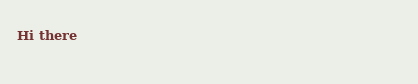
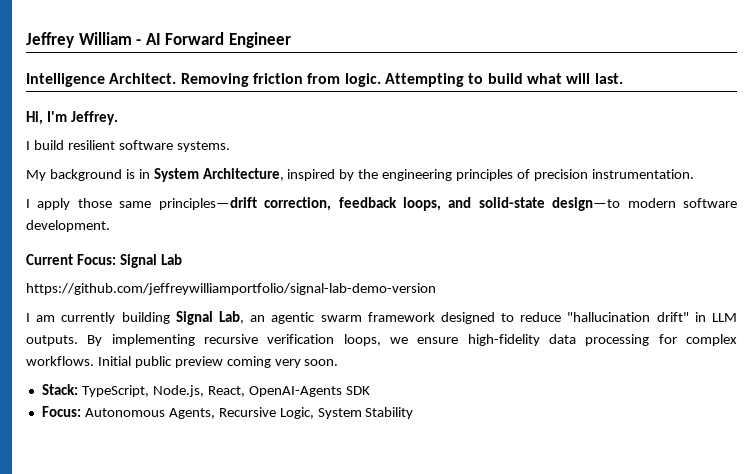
[17,30,77,40] Hi there -> [26,32,291,48] [26,73,623,87] [26,111,119,125] [26,140,230,152] [26,168,694,182] [26,197,737,211] [26,220,110,232] [26,254,182,268] [26,283,436,295] [26,311,737,325] [26,334,738,346] [26,356,339,368] [41,384,370,397] [41,406,414,419] Jeffrey William - AI Forward Engineer // Intelligence Architect. Removing friction from logic. Attempting to build what will last. // Hi, I'm Jeffrey. // I build resilient software systems. // My background is in System Architecture, inspired by the engineering principles of precision instrumentation. // I apply those same principles—drift correction, feedback loops, and solid-state design—to modern software development. // Current Focus: Signal Lab // https://github.com/jeffreywilliamportfolio/signal-lab-demo-version // I am currently building Signal Lab, an agentic swarm framework designed to reduce "hallucination drift" in LLM outputs. By implementing recursive verification loops, we ensure high-fidelity data processing for complex workflows. Initial public preview coming very soon. // Stack: TypeScript, Node.js, React, OpenAI-Agents SDK // Focus: Autonomous Agents, Recursive Logic, System Stability

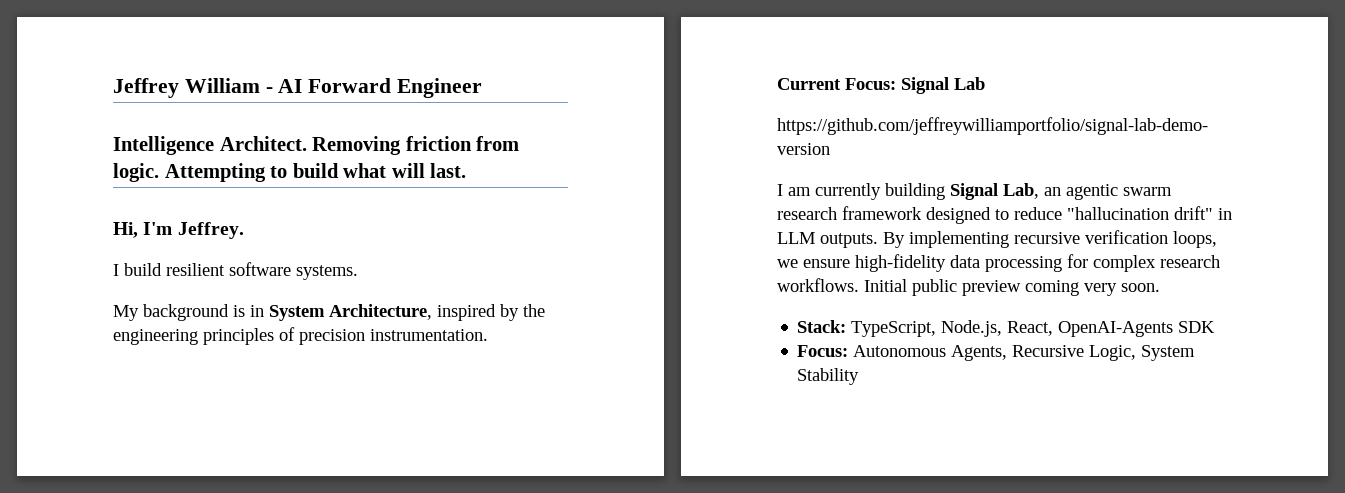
[26,197,737,211] [26,220,110,232] // I apply those same principles—drift correction, feedback loops, and solid-state design—to modern software development. -> (488, 335) none
(362, 318) none -> [777,207,837,220] research
(738, 340) none -> [1160,255,1220,268] research

